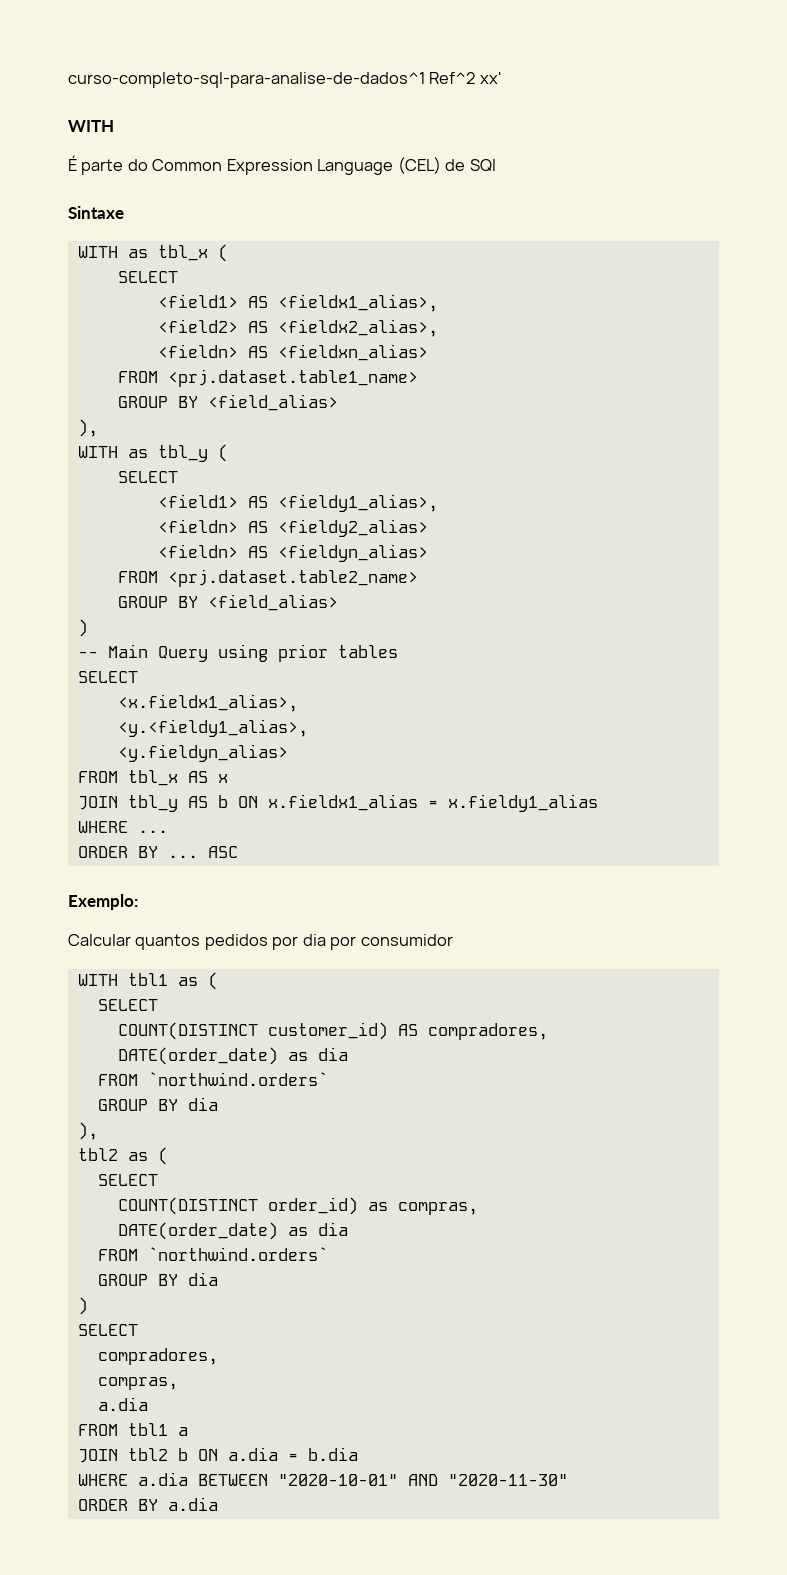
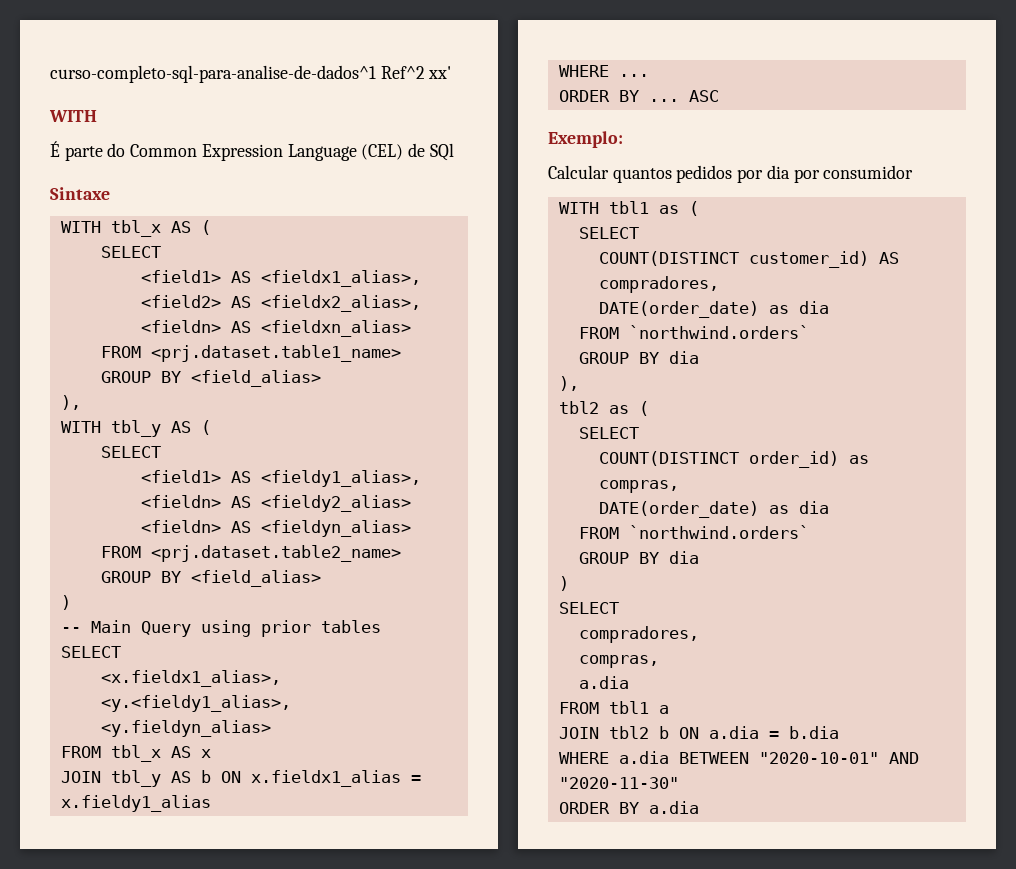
[127,245,208,261] as tbl_x -> [110,220,191,237] tbl_x AS
[127,445,208,462] as tbl_y -> [110,420,191,437] tbl_y AS

